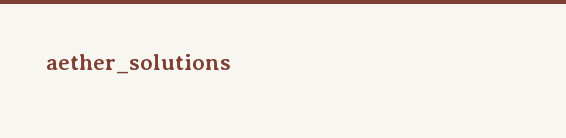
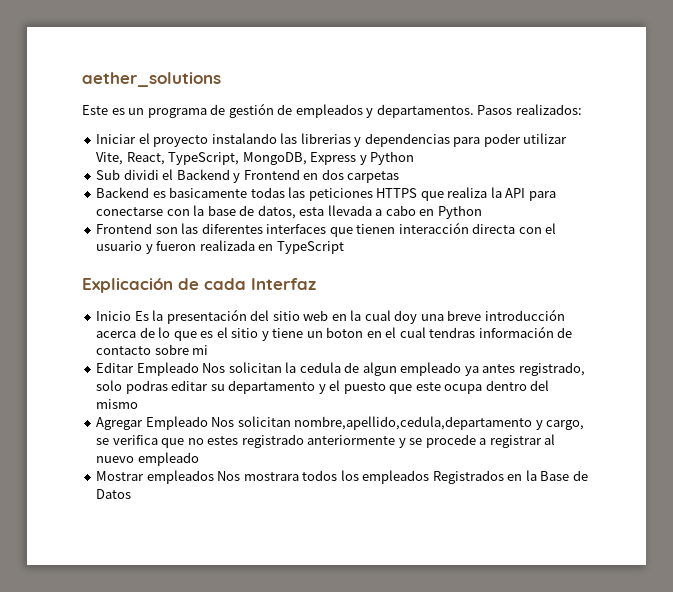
(231, 64) none -> [82,103,582,118] [96,133,568,147] [96,151,415,165] [96,169,400,183] [96,187,556,201] [96,205,482,219] [96,222,557,237] [96,240,344,254] [82,278,316,293] [96,309,565,324] [96,326,573,341] [96,344,209,355] [96,362,585,376] [96,380,550,394] [96,399,139,409] [96,416,585,430] [96,434,556,448] [96,452,199,466] [96,470,588,484] [96,489,132,499] // Este es un programa de gestión de empleados y departamentos. Pasos realizados: // Iniciar el proyecto instalando las librerias y dependencias para poder utilizar Vite, React, TypeScript, MongoDB, Express y Python // Sub dividi el Backend y Frontend en dos carpetas // Backend es basicamente todas las peticiones HTTPS que realiza la API para conectarse con la base de datos, esta llevada a cabo en Python // Frontend son las diferentes interfaces que tienen interacción directa con el usuario y fueron realizada en TypeScript // Explicación de cada Interfaz // Inicio Es la presentación del sitio web en la cual doy una breve introducción acerca de lo que es el sitio y tiene un boton en el cual tendras información de contacto sobre mi // Editar Empleado Nos solicitan la cedula de algun empleado ya antes registrado, solo podras editar su departamento y el puesto que este ocupa dentro del mismo // Agregar Empleado Nos solicitan nombre,apellido,cedula,departamento y cargo, se verifica que no estes registrado anteriormente y se procede a registrar al nuevo empleado // Mostrar empleados Nos mostrara todos los empleados Registrados en la Base de Datos

